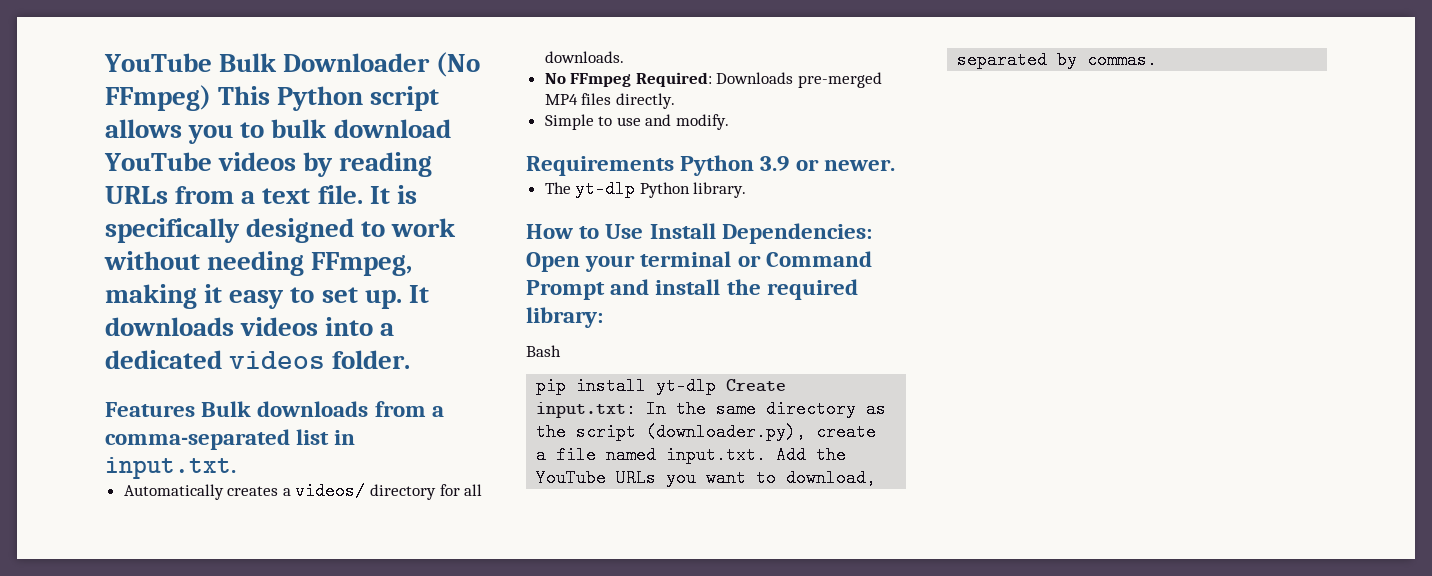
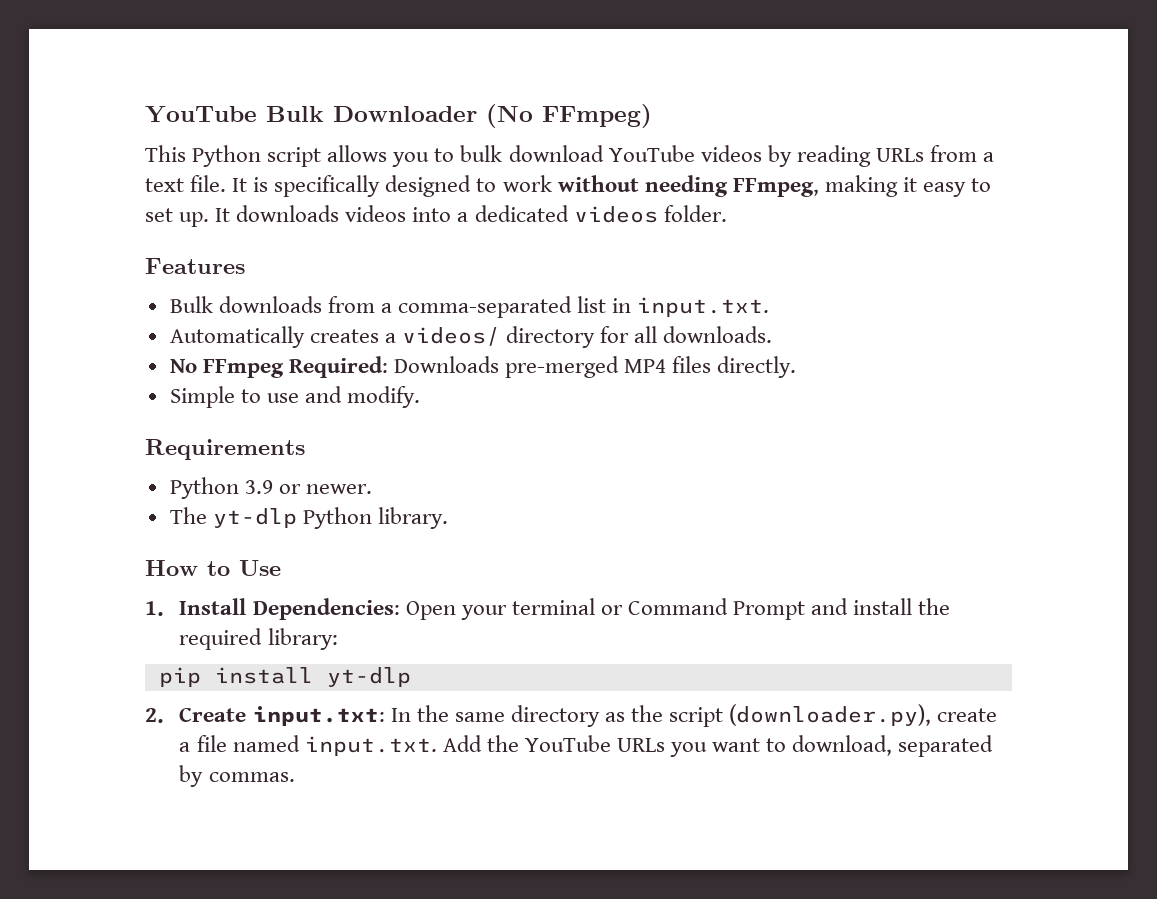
(211, 98) none -> (652, 116) //
(195, 409) none -> (245, 266) //
(674, 166) none -> (305, 449) //
(644, 231) none -> [145,601,164,616] // 1.
[526,345,561,357] // Bash -> (338, 639) none
(717, 386) none -> [145,708,164,723] // 2.

